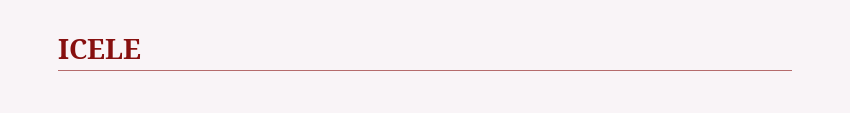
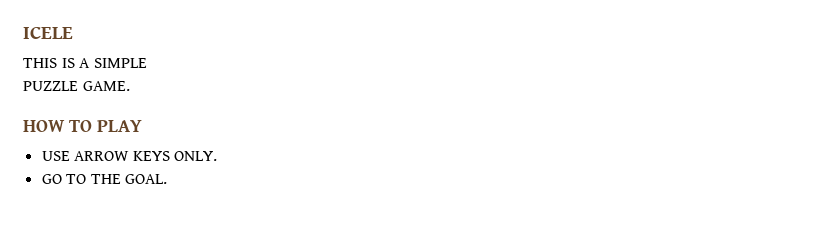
(141, 49) none -> [23,58,147,68] [23,81,130,91] [23,120,142,132] [41,151,218,161] [41,174,168,184] // THIS IS A SIMPLE // PUZZLE GAME. // HOW TO PLAY // USE ARROW KEYS ONLY. // GO TO THE GOAL.

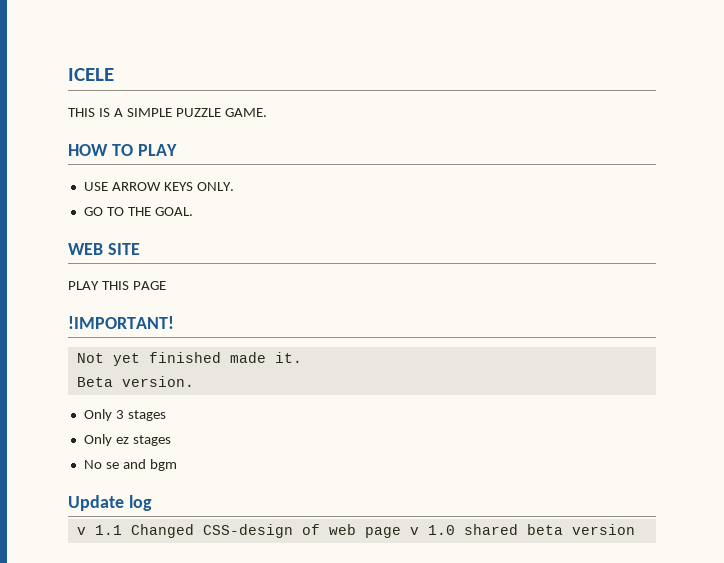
(147, 63) // -> (172, 112) none
(168, 179) none -> [68,243,140,255] [68,281,166,290] [68,316,174,329] [76,352,302,366] [76,376,194,387] [83,409,166,421] [83,434,171,446] [83,459,177,471] [68,495,152,511] [76,524,635,538] // WEB SITE // PLAY THIS PAGE // !IMPORTANT! // Not yet finished made it. // Beta version. // Only 3 stages // Only ez stages // No se and bgm // Update log // v 1.1 Changed CSS-design of web page v 1.0 shared beta version

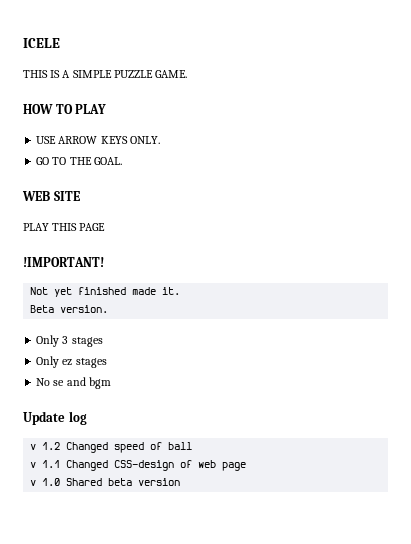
(152, 503) none -> [30,442,193,453] // v 1.2 Changed speed of ball
(401, 532) none -> (247, 466) //
[463,524,518,535] shared -> [66,478,103,486] Shared

